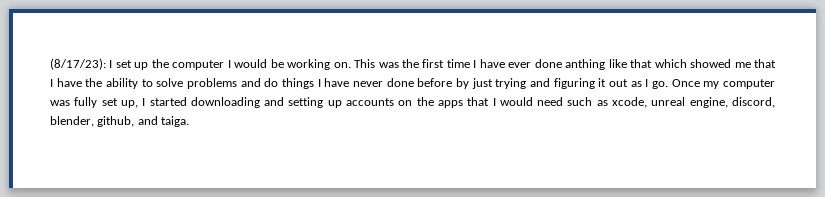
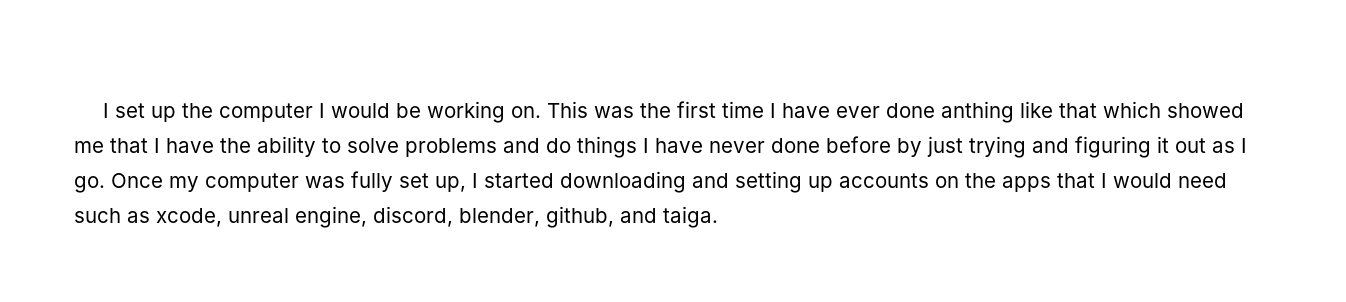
[50,58,106,70] (8/17/23): -> (103, 110) none

